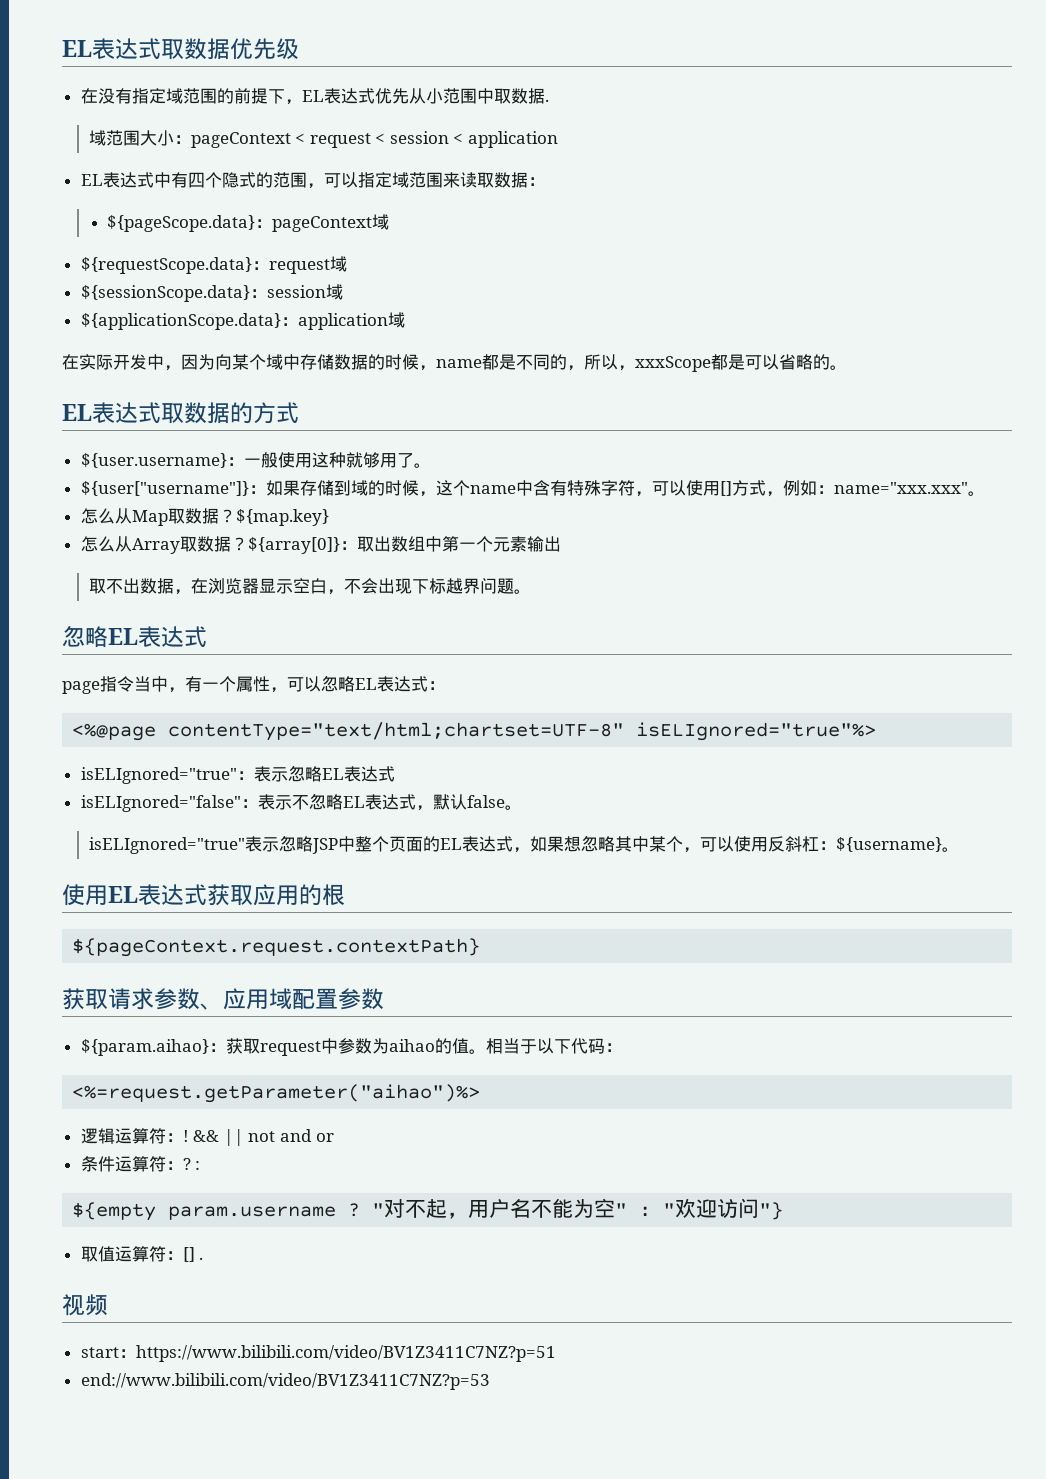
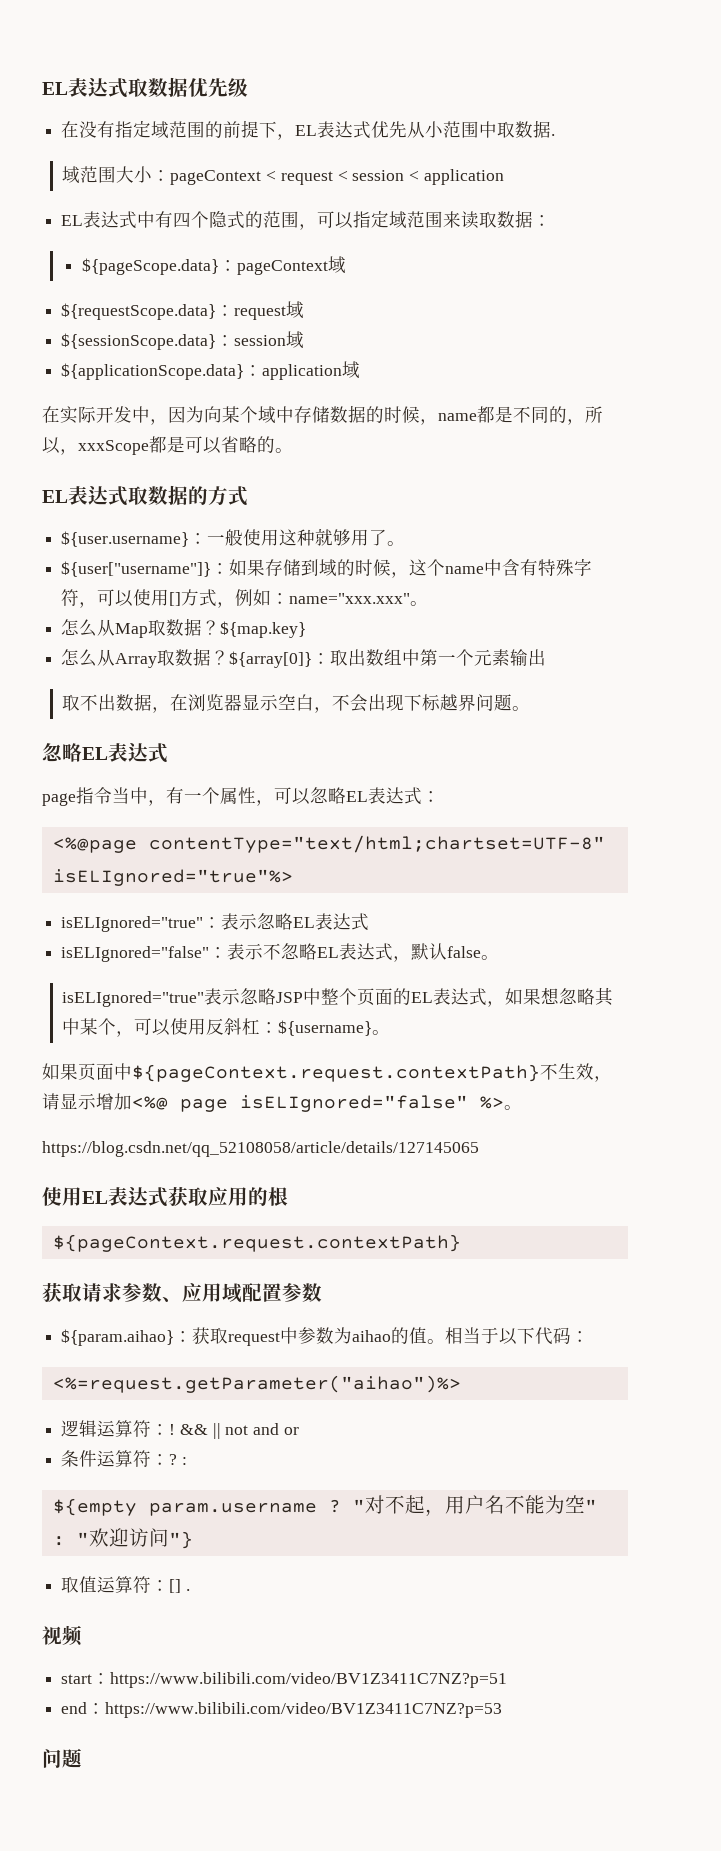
(959, 849) none -> [42,1063,612,1082] [42,1093,522,1112] [42,1141,479,1157] // 如果页面中${pageContext.request.contextPath}不生效，请显示增加<%@ page isELIgnored="false" %>。 // https://blog.csdn.net/qq_52108058/article/details/127145065
[80,1373,490,1390] end://www.bilibili.com/video/BV1Z3411C7NZ?p=53 -> [61,1702,503,1718] [42,1748,82,1768] end：https://www.bilibili.com/video/BV1Z3411C7NZ?p=53 // 问题

